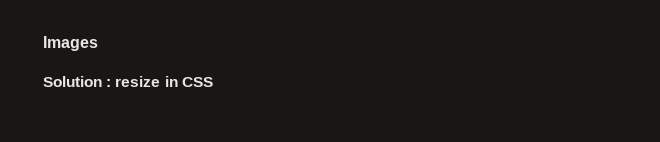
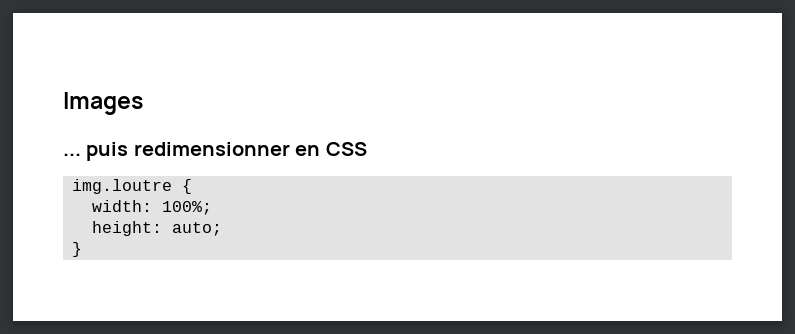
[43,76,213,87] Solution : resize in CSS -> [63,142,367,161] [72,179,193,194] [92,200,213,215] [92,221,223,236] [72,242,83,257] ... puis redimensionner en CSS // img.loutre { // width: 100%; // height: auto; // }

